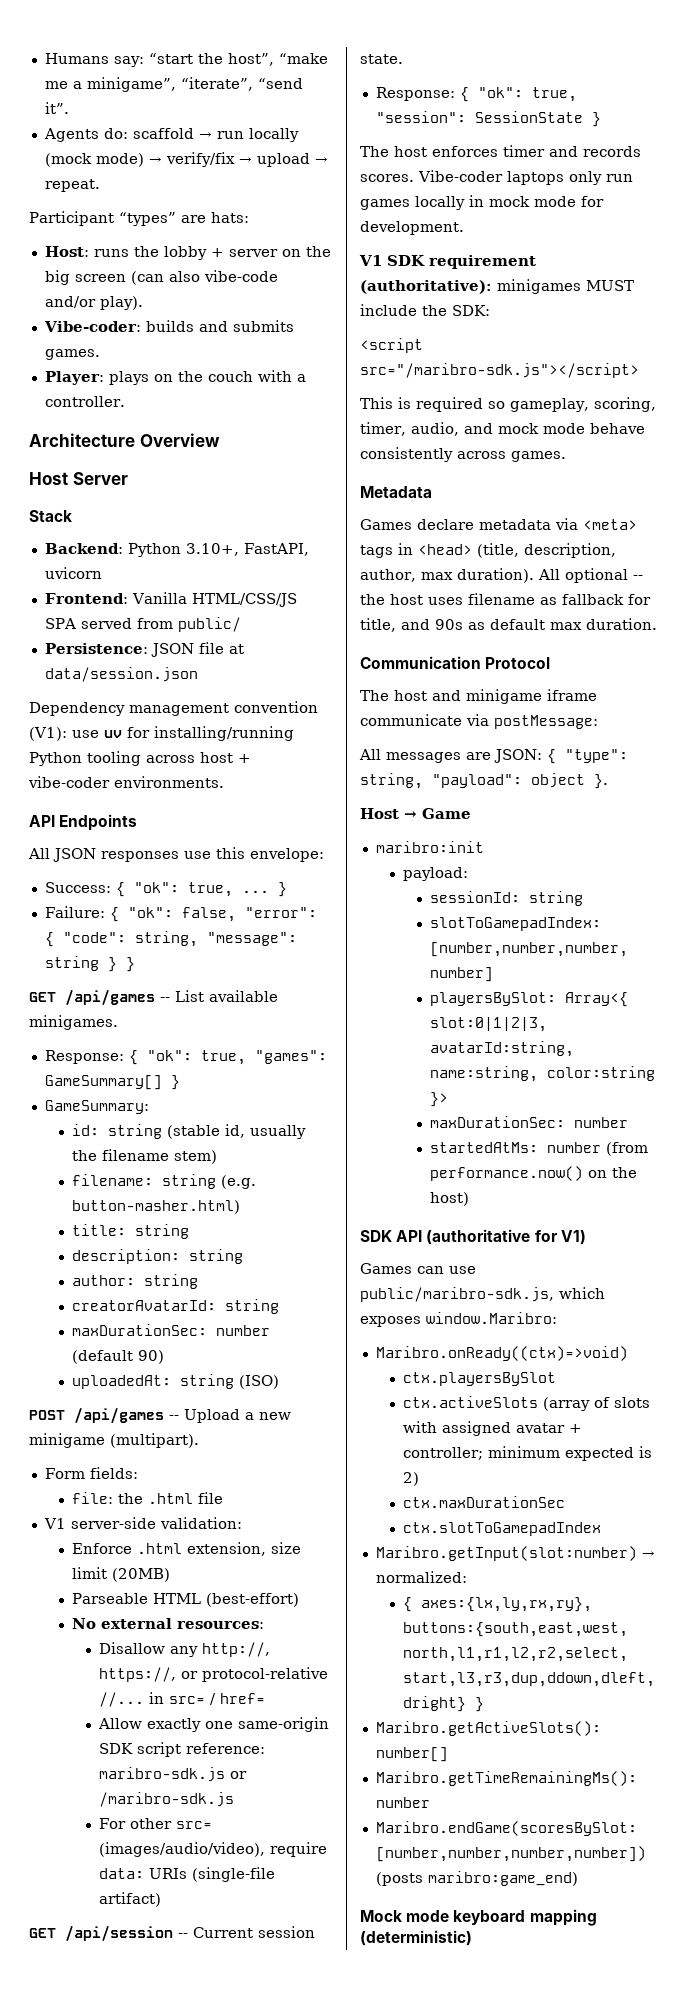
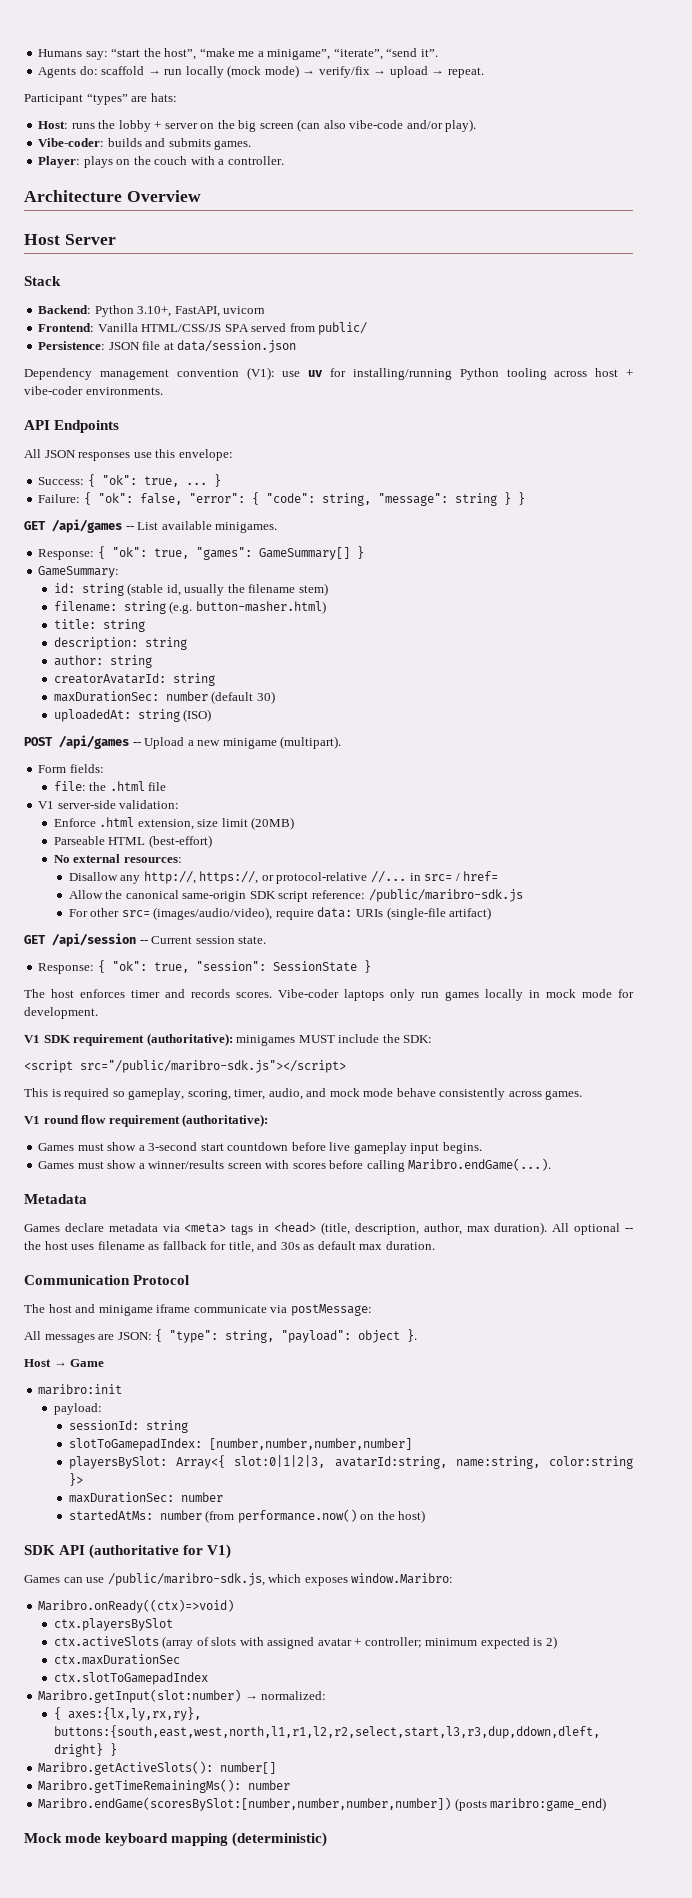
[138,1350,165,1364] 90) -> [256,691,275,704] 30)
[147,1718,234,1732] exactly one -> [105,890,179,899] the canonical
[99,1767,248,1782] [99,1792,235,1807] maribro-sdk.js or /maribro-sdk.js -> [368,889,523,902] /public/maribro-sdk.js
[360,363,639,378] src="/maribro-sdk.js"></script> -> [80,1060,346,1073] src="/public/maribro-sdk.js"></script>
(566, 456) none -> [24,1114,269,1127] [38,1142,482,1154] [38,1158,552,1172] // V1 round flow requirement (authoritative): // Games must show a 3-second start countdown before live gameplay input begins. // Games must show a winner/results screen with scores before calling Maribro.endGame(...).
[435,619,463,630] 90s -> [280,1242,300,1250] 30s
[360,1287,554,1302] public/maribro-sdk.js, -> [107,1573,265,1586] /public/maribro-sdk.js,

